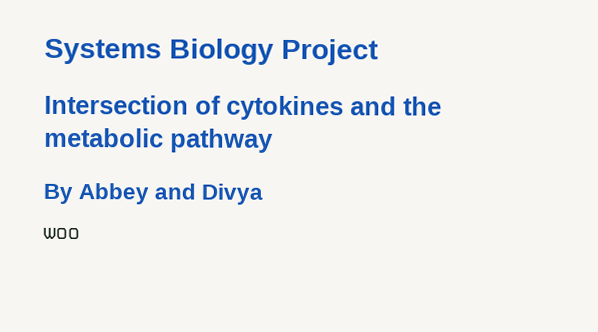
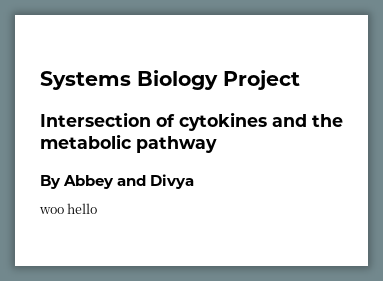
(80, 233) none -> [67,203,98,214] hello

